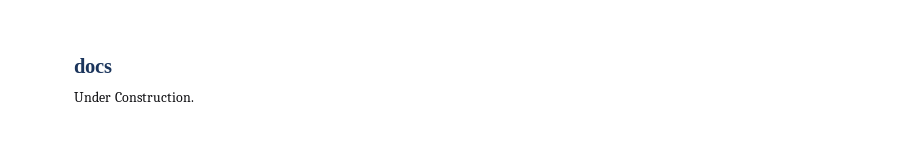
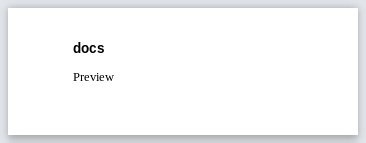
[74,91,194,102] Under Construction. -> [73,73,114,81] Preview

